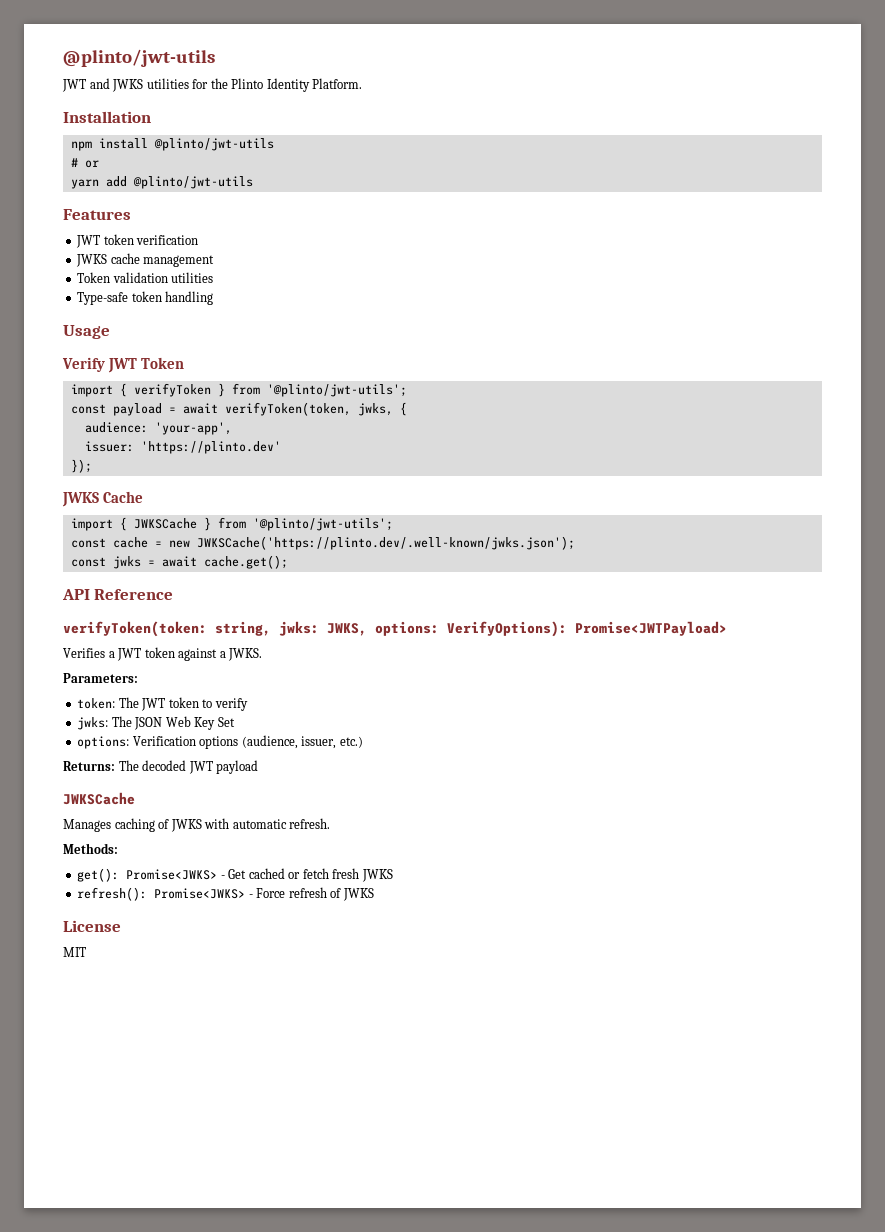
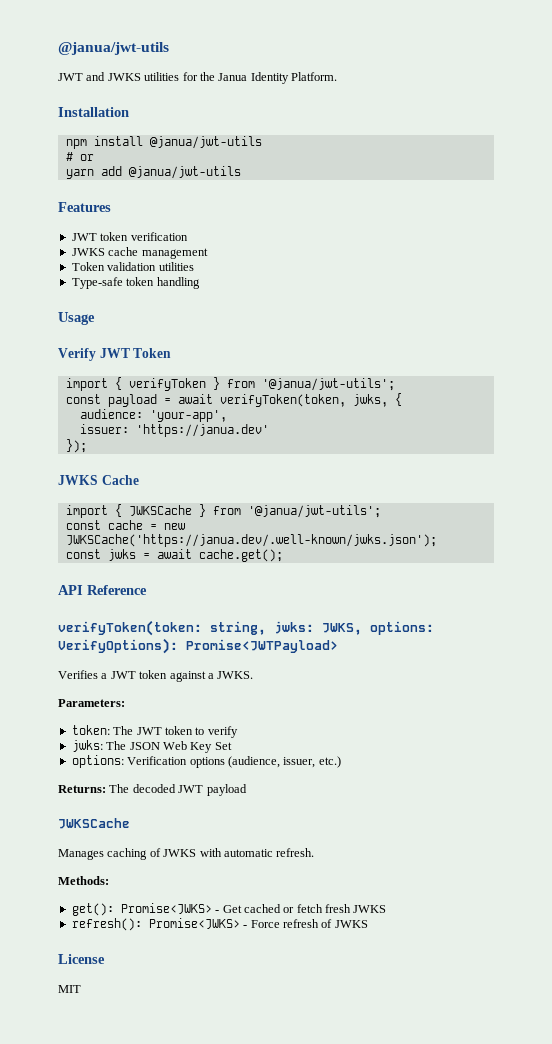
[63,49,215,67] @plinto/jwt-utils -> [58,42,169,55] @janua/jwt-utils
[231,78,264,89] Plinto -> [218,73,248,81] Janua
[153,138,274,151] @plinto/jwt-utils -> [149,136,262,149] @janua/jwt-utils
[132,176,253,189] @plinto/jwt-utils -> [128,166,241,179] @janua/jwt-utils
[266,384,407,397] '@plinto/jwt-utils'; -> [261,378,395,391] '@janua/jwt-utils';
[140,441,281,454] 'https://plinto.dev' -> [135,424,269,437] 'https://janua.dev'
[252,518,393,531] '@plinto/jwt-utils'; -> [247,505,381,518] '@janua/jwt-utils';
[196,536,575,550] JWKSCache('https://plinto.dev/.well-known/jwks.json'); -> [65,534,437,547] JWKSCache('https://janua.dev/.well-known/jwks.json');

